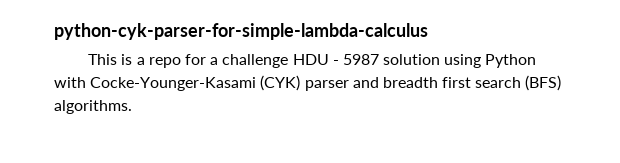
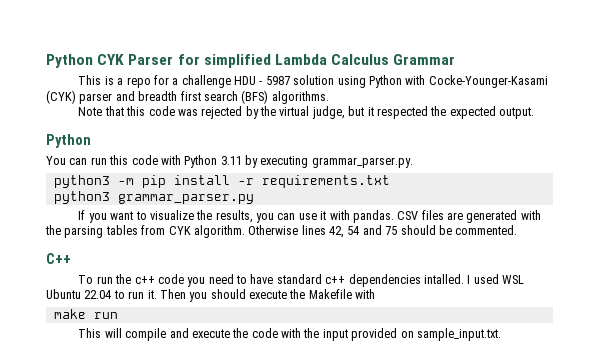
[54,23,428,40] python-cyk-parser-for-simple-lambda-calculus -> [46,54,456,68] Python CYK Parser for simplified Lambda Calculus Grammar
(132, 107) none -> [78,106,534,119] [46,134,91,148] [46,155,413,168] [53,175,390,188] [53,191,254,204] [78,210,541,223] [45,225,518,238] [46,253,71,264] [78,274,524,287] [46,289,376,302] [53,309,118,319] [78,328,501,341] // Note that this code was rejected by the virtual judge, but it respected the expected output. // Python // You can run this code with Python 3.11 by executing grammar_parser.py. // python3 -m pip install -r requirements.txt // python3 grammar_parser.py // If you want to visualize the results, you can use it with pandas. CSV files are generated with the parsing tables from CYK algorithm. Otherwise lines 42, 54 and 75 should be commented. // C++ // To run the c++ code you need to have standard c++ dependencies intalled. I used WSL Ubuntu 22.04 to run it. Then you should execute the Makefile with // make run // This will compile and execute the code with the input provided on sample_input.txt.

